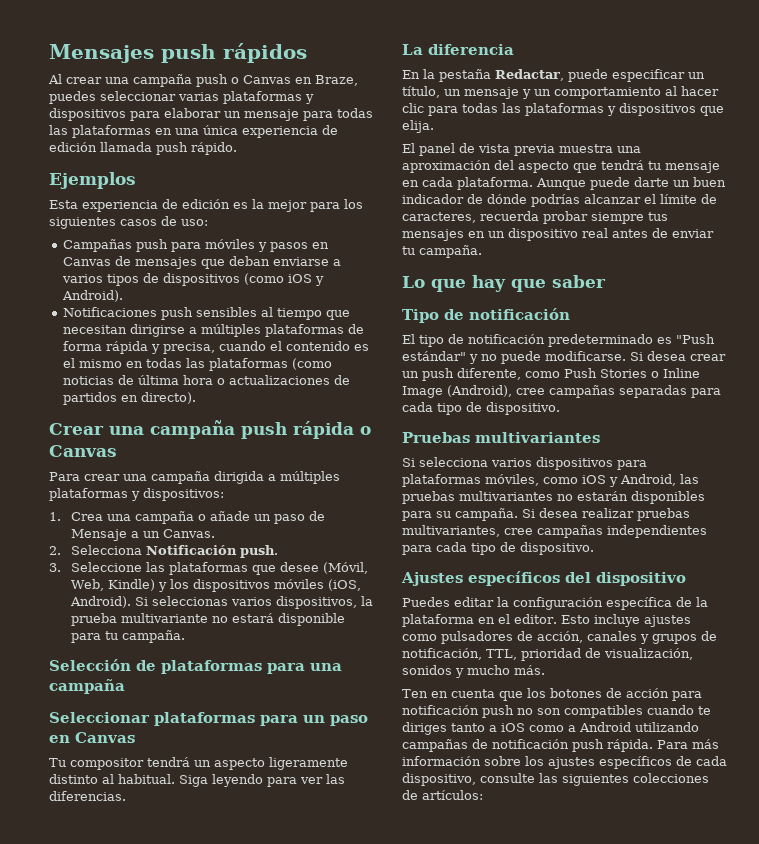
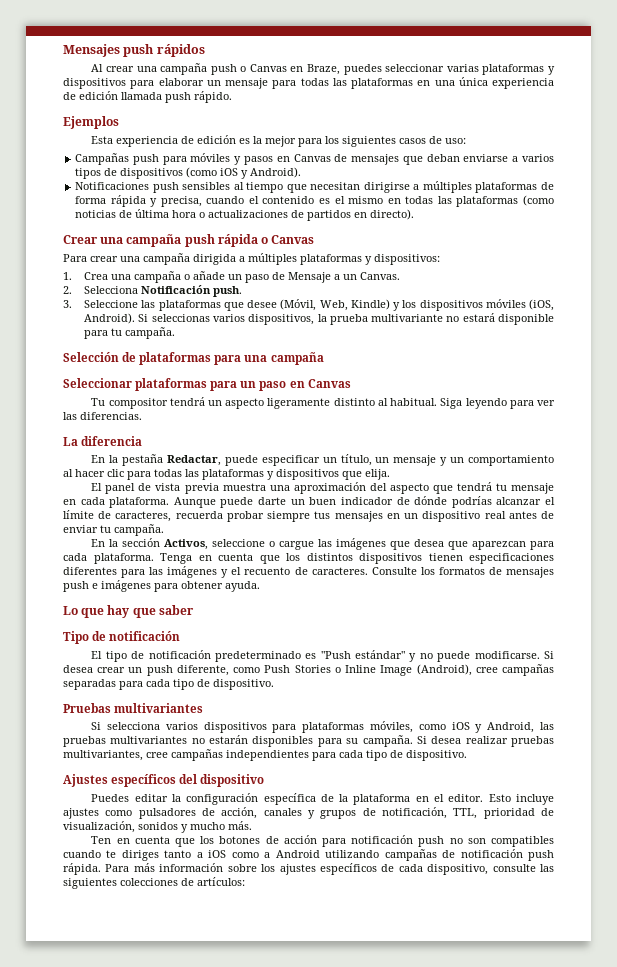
(482, 251) none -> [91,538,554,550] [63,553,554,564] [63,566,554,578] [63,580,260,592] // En la sección Activos, seleccione o cargue las imágenes que desea que aparezcan para cada plataforma. Tenga en cuenta que los distintos dispositivos tienen especificaciones diferentes para las imágenes y el recuento de caracteres. Consulte los formatos de mensajes push e imágenes para obtener ayuda.

